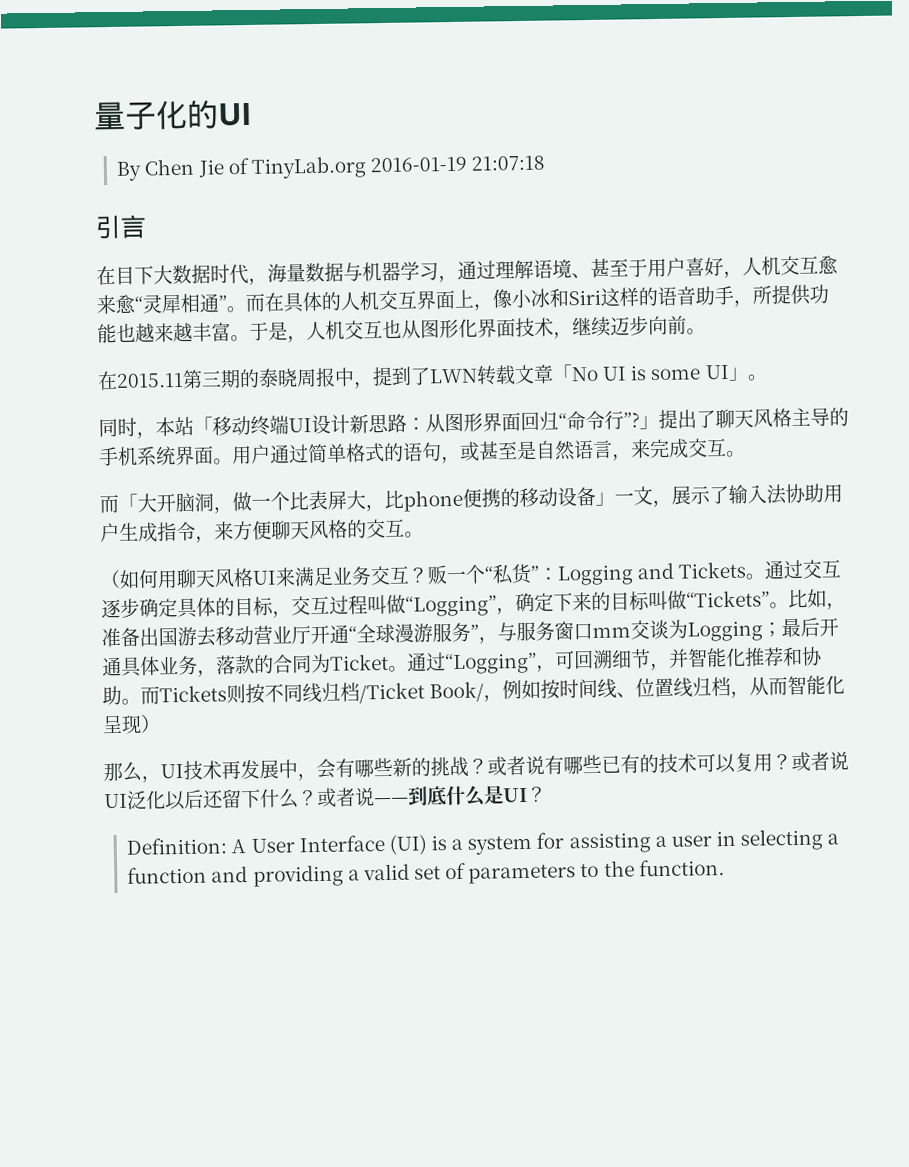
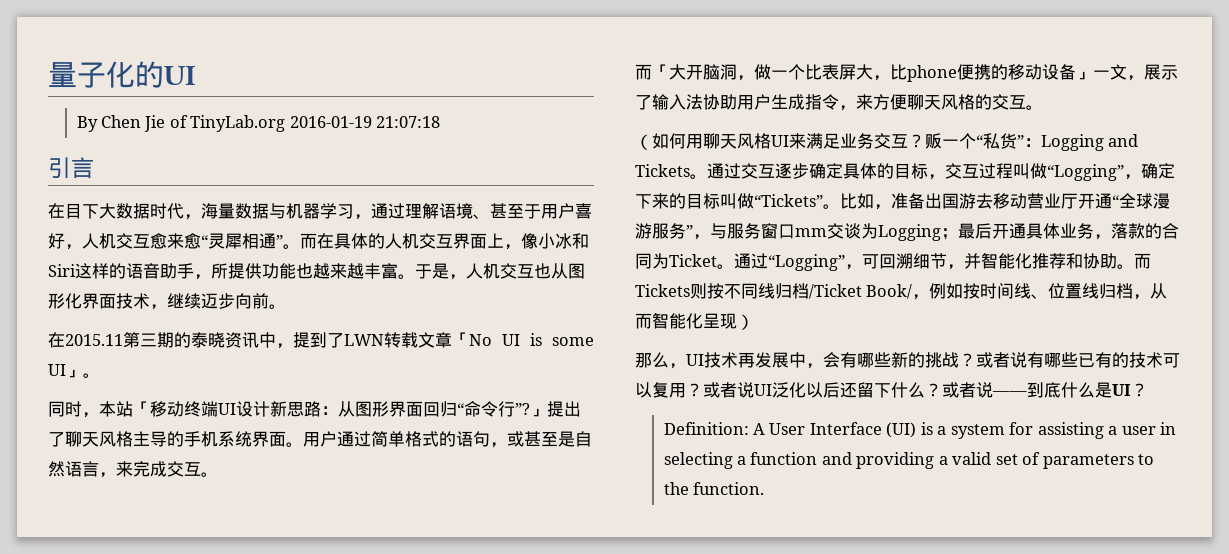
[296,367,336,388] 周报 -> [225,332,259,348] 资讯

